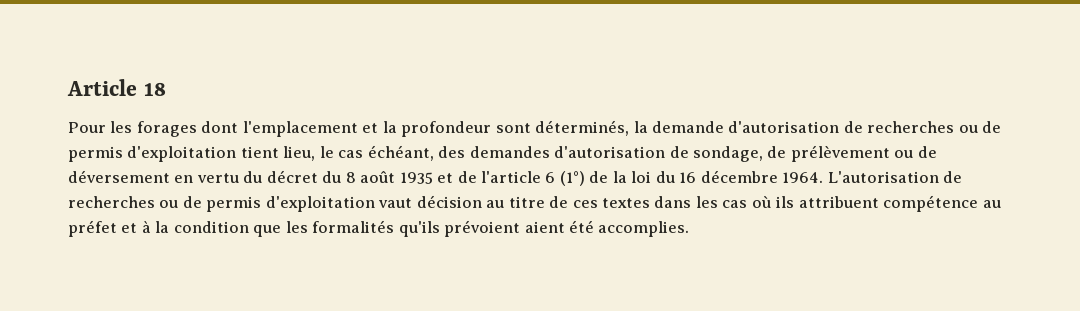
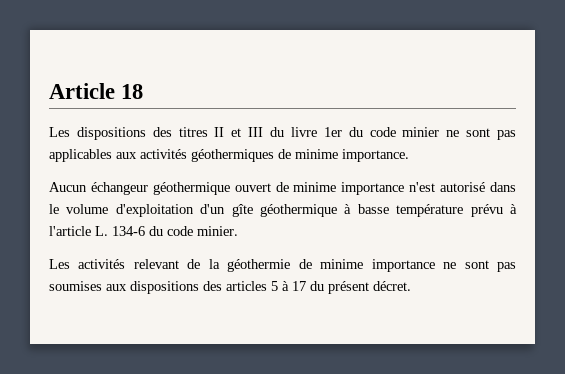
[68,120,1002,137] [68,145,937,162] [68,170,962,186] [68,195,1001,212] [68,220,690,237] Pour les forages dont l'emplacement et la profondeur sont déterminés, la demande d'autorisation de recherches ou de permis d'exploitation tient lieu, le cas échéant, des demandes d'autorisation de sondage, de prélèvement ou de déversement en vertu du décret du 8 août 1935 et de l'article 6 (1°) de la loi du 16 décembre 1964. L'autorisation de recherches ou de permis d'exploitation vaut décision au titre de ces textes dans les cas où ils attribuent compétence au préfet et à la condition que les formalités qu'ils prévoient aient été accomplies. -> [49,127,517,140] [49,149,409,162] [49,182,517,195] [49,204,517,217] [49,226,238,236] [49,259,516,272] [49,281,411,294] Les dispositions des titres II et III du livre 1er du code minier ne sont pas applicables aux activités géothermiques de minime importance. // Aucun échangeur géothermique ouvert de minime importance n'est autorisé dans le volume d'exploitation d'un gîte géothermique à basse température prévu à l'article L. 134-6 du code minier. // Les activités relevant de la géothermie de minime importance ne sont pas soumises aux dispositions des articles 5 à 17 du présent décret.

